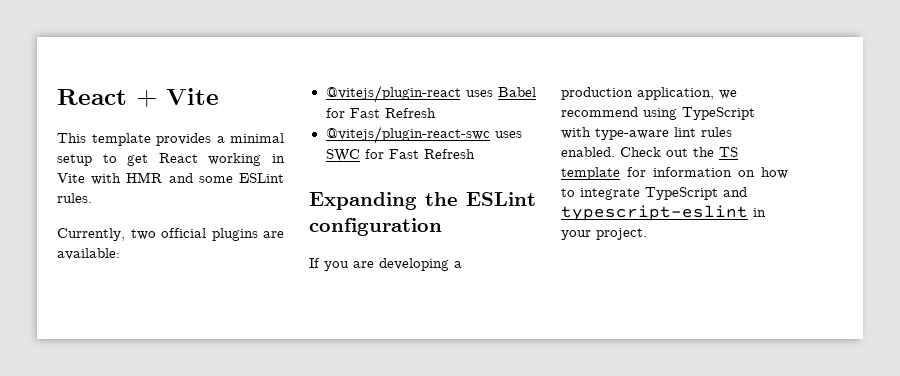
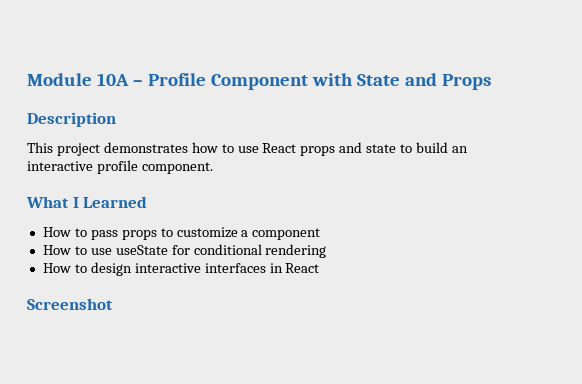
[57,88,219,107] [57,133,284,146] [57,153,285,166] [57,172,284,185] [57,193,92,203] [57,228,284,241] [57,248,120,260] [325,85,536,103] [325,108,436,118] [325,126,522,144] [325,149,475,162] [309,192,536,210] [309,218,442,236] [309,258,462,271] [561,87,737,100] [561,107,755,120] [561,127,732,140] [561,147,738,157] [561,167,788,180] [561,187,747,200] [561,205,766,221] [561,228,647,240] React + Vite // This template provides a minimal setup to get React working in Vite with HMR and some ESLint rules. // Currently, two official plugins are available: // @vitejs/plugin-react uses Babel for Fast Refresh // @vitejs/plugin-react-swc uses SWC for Fast Refresh // Expanding the ESLint configuration // If you are developing a production application, we recommend using TypeScript with type-aware lint rules enabled. Check out the TS template for information on how to integrate TypeScript and typescript-eslint in your project. -> [27,73,491,90] [27,112,116,127] [27,142,468,156] [27,160,213,174] [26,196,148,208] [42,227,321,240] [42,244,327,258] [42,262,320,276] [27,298,113,310] Module 10A – Profile Component with State and Props // Description // This project demonstrates how to use React props and state to build an interactive profile component. // What I Learned // How to pass props to customize a component // How to use useState for conditional rendering // How to design interactive interfaces in React // Screenshot

